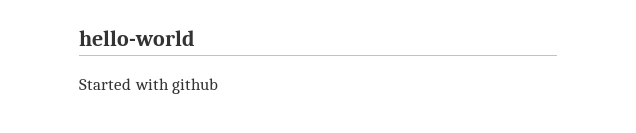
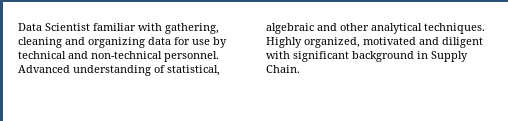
[79,30,195,46] [79,78,219,94] hello-world // Started with github -> [18,23,219,34] [18,37,227,48] [18,51,219,62] [18,65,220,76] [266,23,485,34] [266,37,483,48] [266,51,468,62] [266,65,300,73] Data Scientist familiar with gathering, cleaning and organizing data for use by technical and non-technical personnel. Advanced understanding of statistical, algebraic and other analytical techniques. Highly organized, motivated and diligent with significant background in Supply Chain.

